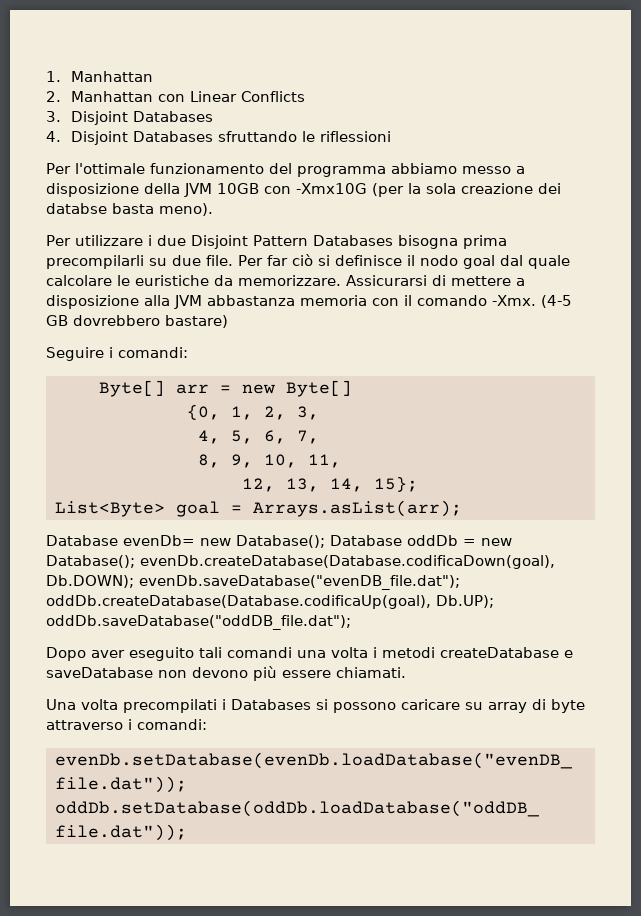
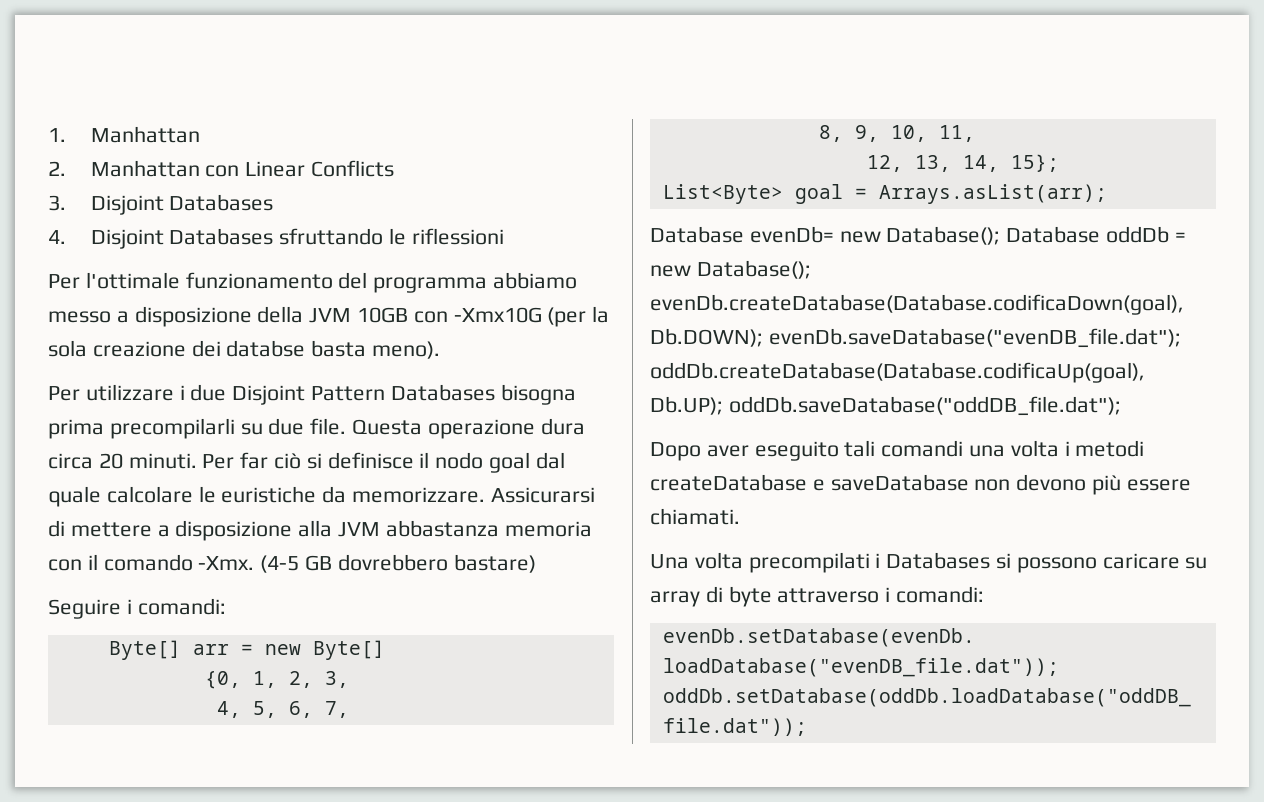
(233, 260) none -> [352,418,585,439] [48,453,197,469] Questa operazione dura circa 20 minuti.

